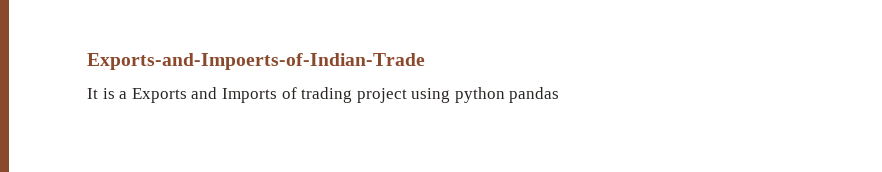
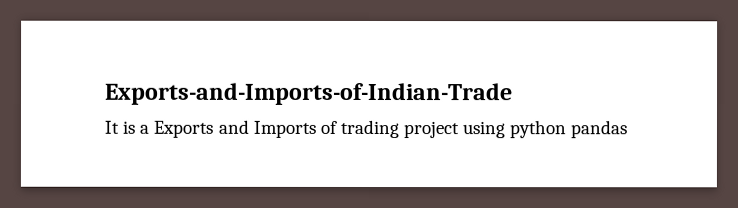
[87,53,425,70] Exports-and-Impoerts-of-Indian-Trade -> [104,82,513,106] Exports-and-Imports-of-Indian-Trade

